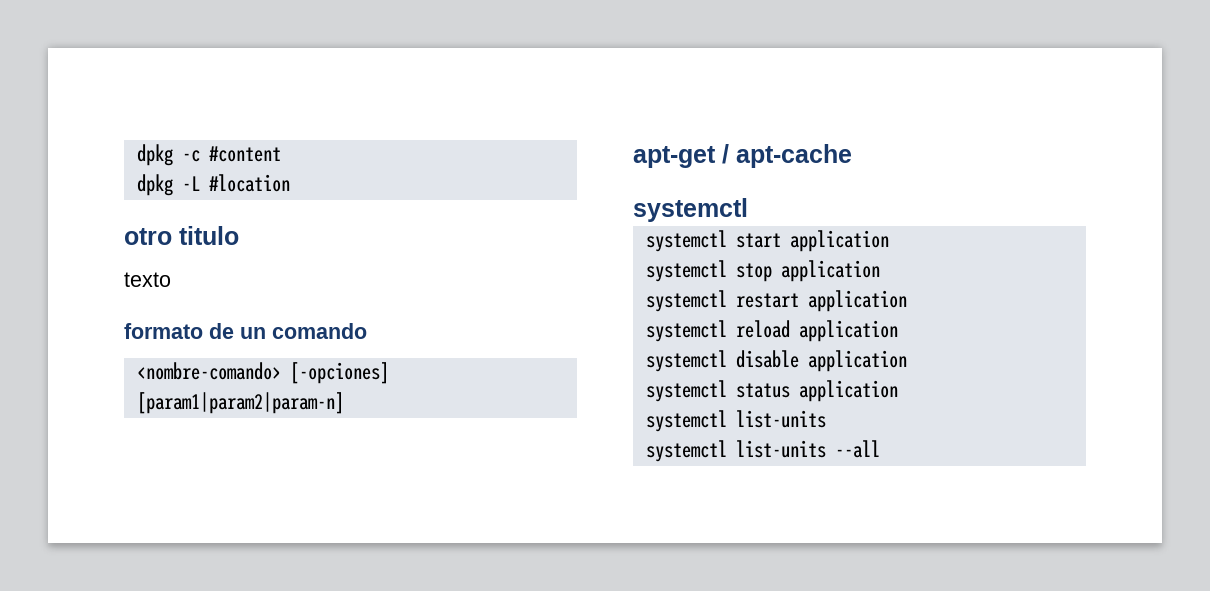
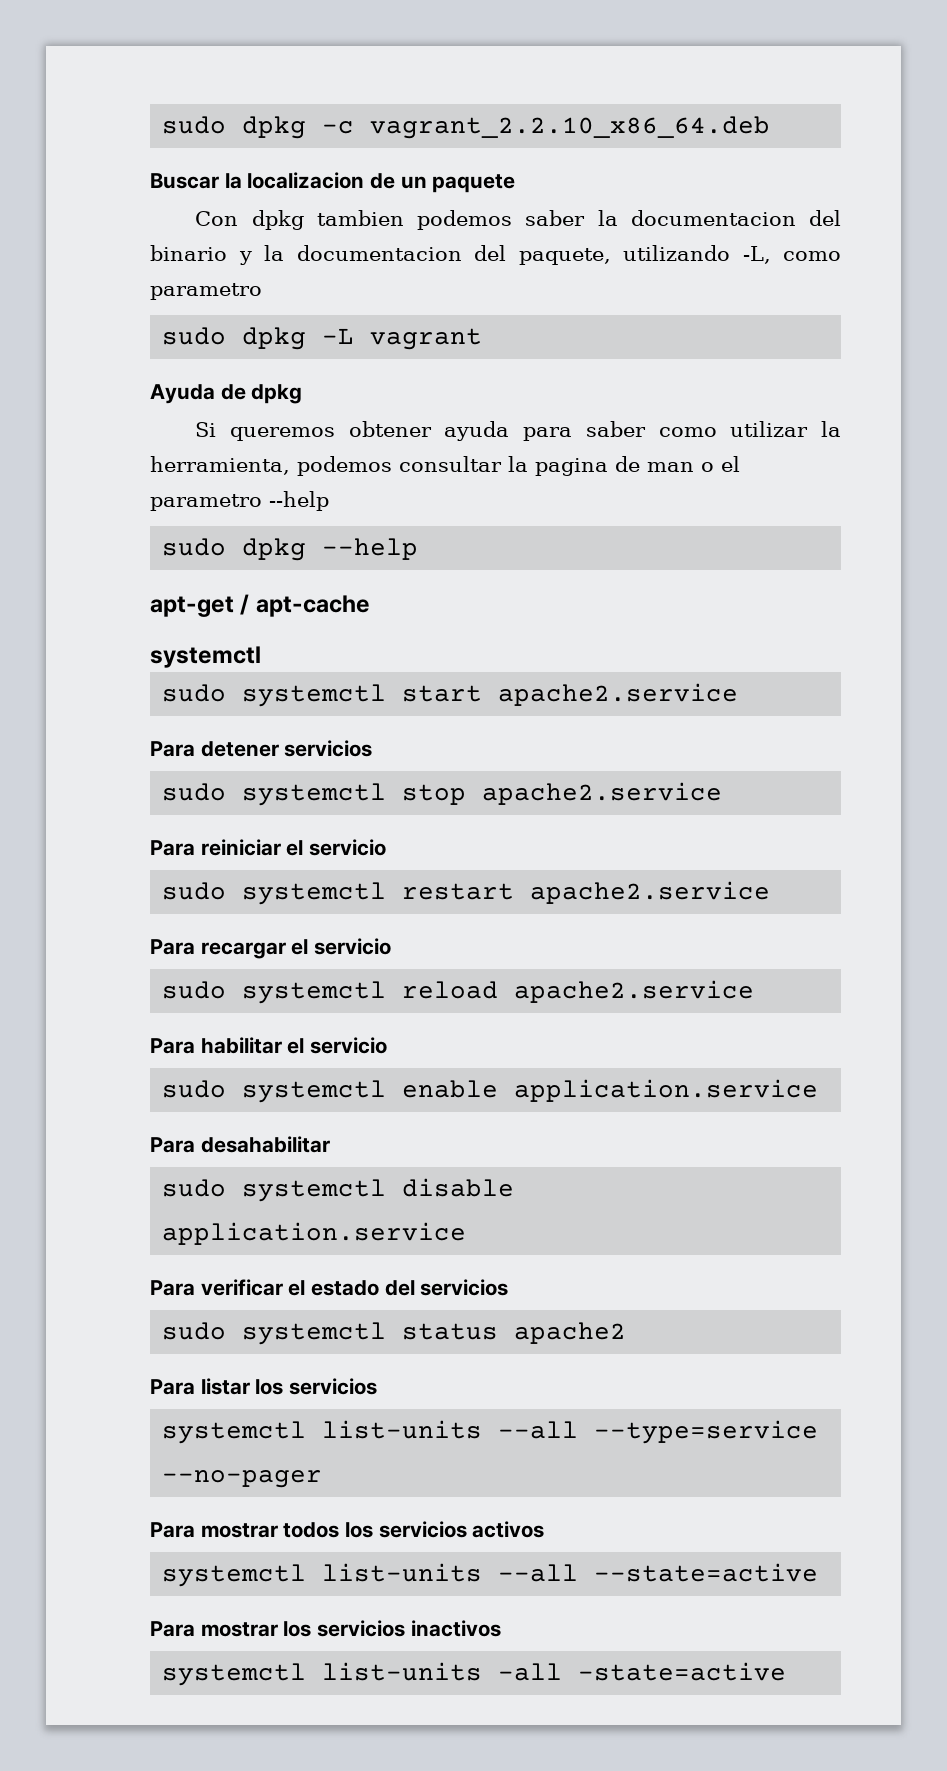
(136, 155) none -> [162,116,227,134] sudo
[208,146,281,162] [136,174,290,196] [124,226,239,245] [124,272,171,287] [124,323,367,339] [136,362,389,384] [136,392,344,414] #content // dpkg -L #location // otro titulo // texto // formato de un comando // <nombre-comando> [-opciones] [param1|param2|param-n] -> [370,116,771,139] [150,172,516,193] [195,210,841,230] [150,245,841,265] [150,283,262,300] [162,327,483,350] [150,384,303,404] [195,421,841,441] [150,456,740,476] [150,491,329,511] [162,538,419,561] vagrant_2.2.10_x86_64.deb // Buscar la localizacion de un paquete // Con dpkg tambien podemos saber la documentacion del binario y la documentacion del paquete, utilizando -L, como parametro // sudo dpkg -L vagrant // Ayuda de dpkg // Si queremos obtener ayuda para saber como utilizar la herramienta, podemos consultar la pagina de man o el parametro --help // sudo dpkg --help
(748, 210) none -> [162,684,227,702] sudo
[789,230,889,252] [645,260,880,282] [645,290,907,312] [645,320,898,342] [645,350,907,372] [645,380,898,402] [645,410,826,432] [645,440,880,462] application // systemctl stop application // systemctl restart application // systemctl reload application // systemctl disable application // systemctl status application // systemctl list-units // systemctl list-units --all -> [498,683,739,706] [150,740,373,757] [162,782,723,806] [150,839,387,856] [162,881,771,905] [150,938,392,959] [162,980,755,1004] [150,1037,388,1054] [162,1079,819,1103] [150,1136,330,1153] [162,1178,515,1202] [162,1222,467,1245] [150,1279,509,1296] [162,1322,627,1345] [150,1378,378,1395] [162,1420,819,1444] [162,1470,323,1488] [150,1521,545,1538] [162,1563,819,1587] [150,1620,501,1637] [162,1662,787,1686] apache2.service // Para detener servicios // sudo systemctl stop apache2.service // Para reiniciar el servicio // sudo systemctl restart apache2.service // Para recargar el servicio // sudo systemctl reload apache2.service // Para habilitar el servicio // sudo systemctl enable application.service // Para desahabilitar // sudo systemctl disable application.service // Para verificar el estado del servicios // sudo systemctl status apache2 // Para listar los servicios // systemctl list-units --all --type=service --no-pager // Para mostrar todos los servicios activos // systemctl list-units --all --state=active // Para mostrar los servicios inactivos // systemctl list-units –all –state=active

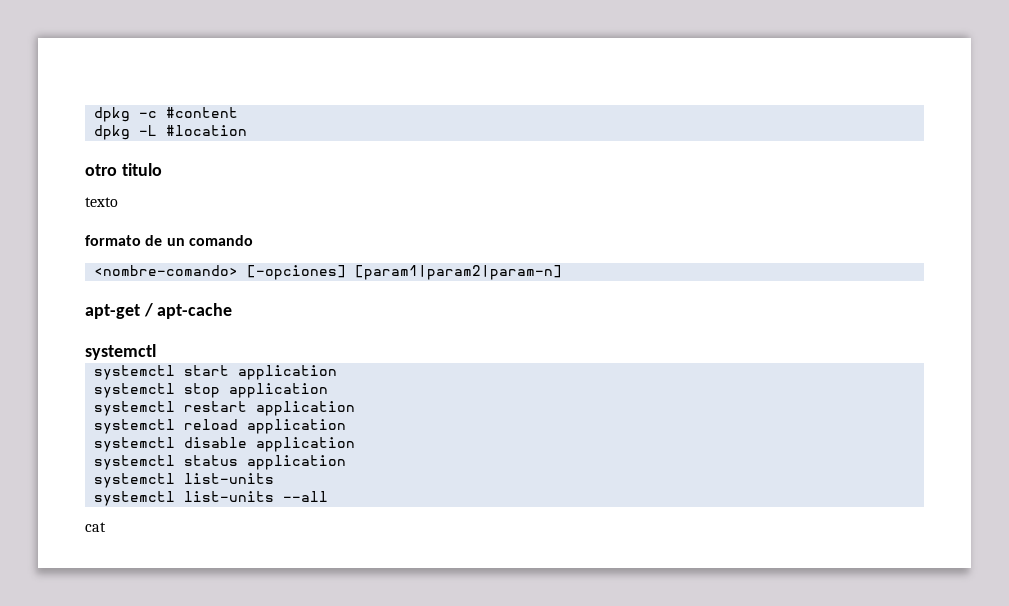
[162,116,227,134] sudo -> (94, 114) none
[370,116,771,139] [150,172,516,193] [195,210,841,230] [150,245,841,265] [150,283,262,300] [162,327,483,350] [150,384,303,404] [195,421,841,441] [150,456,740,476] [150,491,329,511] [162,538,419,561] vagrant_2.2.10_x86_64.deb // Buscar la localizacion de un paquete // Con dpkg tambien podemos saber la documentacion del binario y la documentacion del paquete, utilizando -L, como parametro // sudo dpkg -L vagrant // Ayuda de dpkg // Si queremos obtener ayuda para saber como utilizar la herramienta, podemos consultar la pagina de man o el parametro --help // sudo dpkg --help -> [166,107,239,118] [94,125,248,140] [85,163,162,176] [85,197,118,207] [85,235,253,246] [94,265,563,280] #content // dpkg -L #location // otro titulo // texto // formato de un comando // <nombre-comando> [-opciones] [param1|param2|param-n]
[162,684,227,702] sudo -> (156, 352) none
[498,683,739,706] [150,740,373,757] [162,782,723,806] [150,839,387,856] [162,881,771,905] [150,938,392,959] [162,980,755,1004] [150,1037,388,1054] [162,1079,819,1103] [150,1136,330,1153] [162,1178,515,1202] [162,1222,467,1245] [150,1279,509,1296] [162,1322,627,1345] [150,1378,378,1395] [162,1420,819,1444] [162,1470,323,1488] [150,1521,545,1538] [162,1563,819,1587] [150,1620,501,1637] [162,1662,787,1686] apache2.service // Para detener servicios // sudo systemctl stop apache2.service // Para reiniciar el servicio // sudo systemctl restart apache2.service // Para recargar el servicio // sudo systemctl reload apache2.service // Para habilitar el servicio // sudo systemctl enable application.service // Para desahabilitar // sudo systemctl disable application.service // Para verificar el estado del servicios // sudo systemctl status apache2 // Para listar los servicios // systemctl list-units --all --type=service --no-pager // Para mostrar todos los servicios activos // systemctl list-units --all --state=active // Para mostrar los servicios inactivos // systemctl list-units –all –state=active -> [238,365,338,380] [94,383,329,398] [94,401,356,416] [94,419,347,434] [94,437,356,452] [94,455,347,470] [94,473,275,488] [94,491,329,506] [85,522,106,532] application // systemctl stop application // systemctl restart application // systemctl reload application // systemctl disable application // systemctl status application // systemctl list-units // systemctl list-units --all // cat

